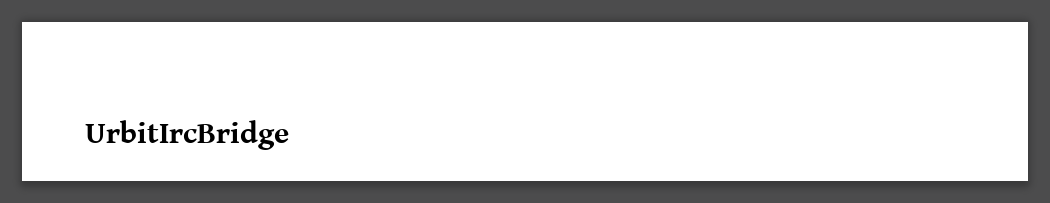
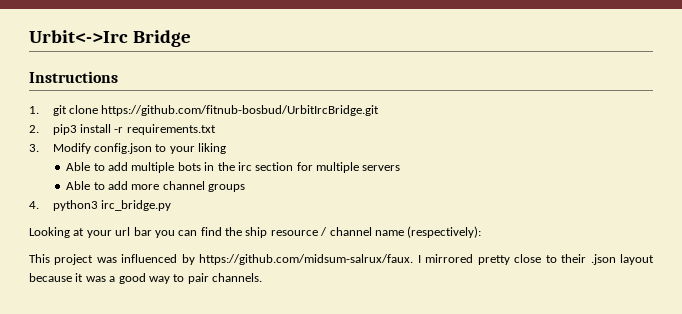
[85,120,289,150] UrbitIrcBridge -> [29,30,191,47] [29,71,118,83] [29,105,380,116] [29,124,216,135] [29,143,227,154] [66,162,401,173] [66,181,246,192] [29,200,171,211] [29,226,482,238] [29,254,654,265] [29,273,262,284] Urbit<->Irc Bridge // Instructions // 1. git clone https://github.com/fitnub-bosbud/UrbitIrcBridge.git // 2. pip3 install -r requirements.txt // 3. Modify config.json to your liking // Able to add multiple bots in the irc section for multiple servers // Able to add more channel groups // 4. python3 irc_bridge.py // Looking at your url bar you can find the ship resource / channel name (respectively): // This project was influenced by https://github.com/midsum-salrux/faux. I mirrored pretty close to their .json layout because it was a good way to pair channels.

